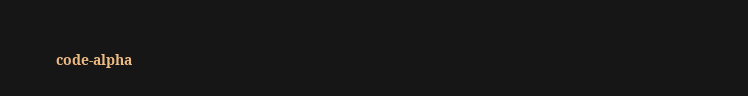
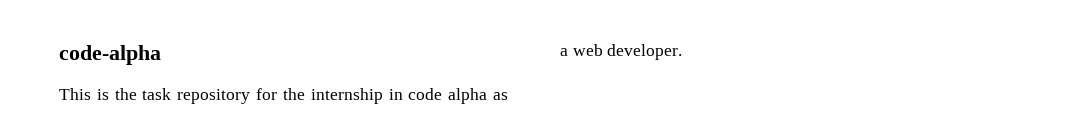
(132, 61) none -> [59,88,508,104] [560,44,683,60] // This is the task repository for the internship in code alpha as a web developer.

